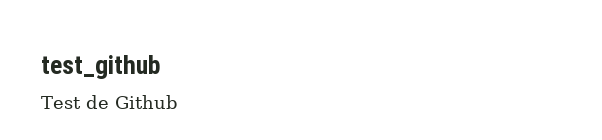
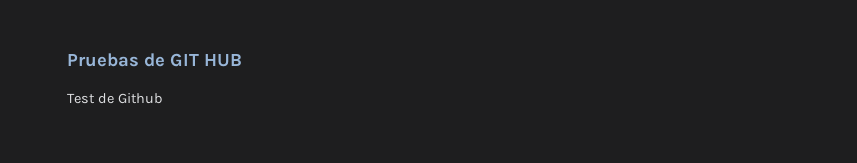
[41,55,160,79] test_github -> [67,53,242,67] Pruebas de GIT HUB

